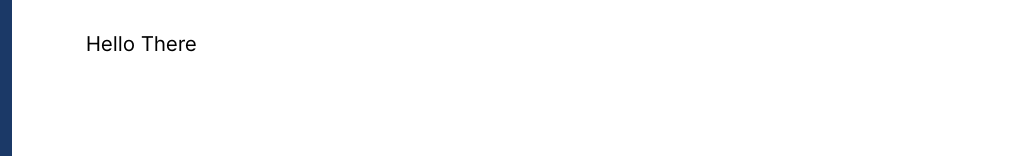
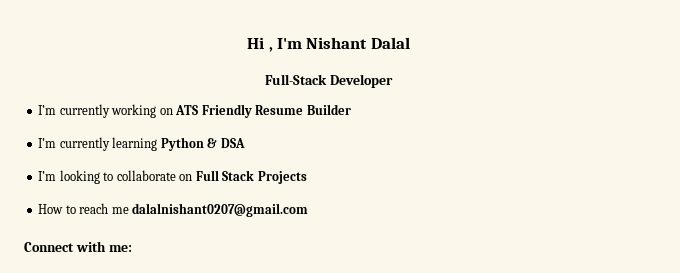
[86,36,197,52] Hello There -> [247,37,410,52] [265,74,393,88] [38,104,351,118] [38,137,245,151] [38,170,307,184] [38,203,309,217] [24,241,132,252] Hi , I'm Nishant Dalal // Full-Stack Developer // I’m currently working on ATS Friendly Resume Builder // I’m currently learning Python & DSA // I’m looking to collaborate on Full Stack Projects // How to reach me dalalnishant0207@gmail.com // Connect with me:

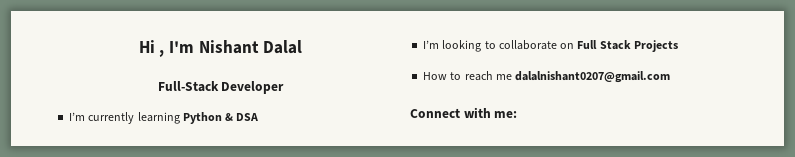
[38,104,351,118] // I’m currently working on ATS Friendly Resume Builder -> (285, 87) none

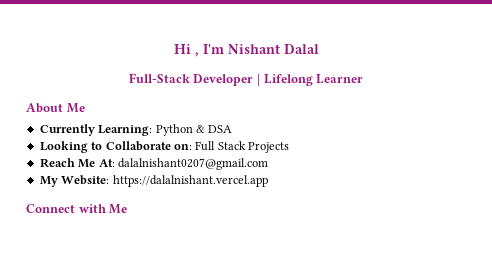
[69,112,259,124] [423,40,678,52] [423,71,671,83] // I’m currently learning Python & DSA // I’m looking to collaborate on Full Stack Projects // How to reach me dalalnishant0207@gmail.com -> [257,74,364,86] [26,103,85,113] [39,124,233,136] [39,141,289,153] [39,158,268,170] [39,175,268,187] | Lifelong Learner // About Me // Currently Learning: Python & DSA // Looking to Collaborate on: Full Stack Projects // Reach Me At: dalalnishant0207@gmail.com // My Website: https://dalalnishant.vercel.app
[494,111,518,118] me: -> [109,204,128,214] Me

